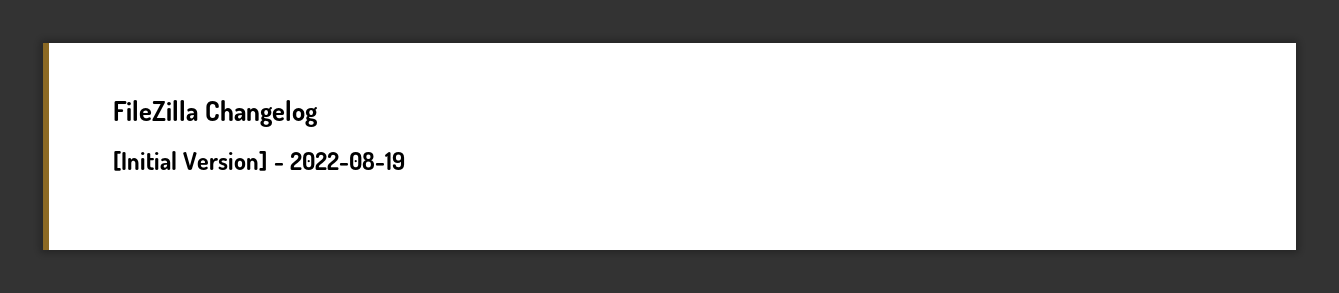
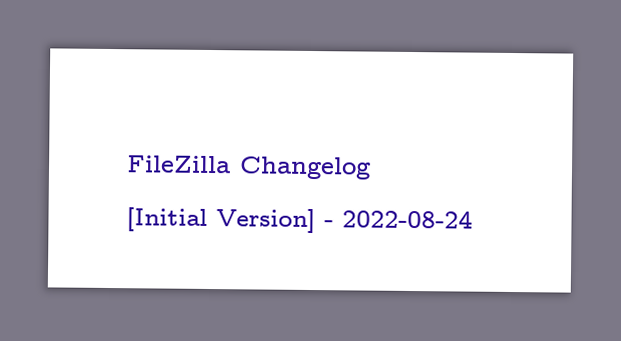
[290,152,406,170] 2022-08-19 -> [342,209,473,229] 2022-08-24

